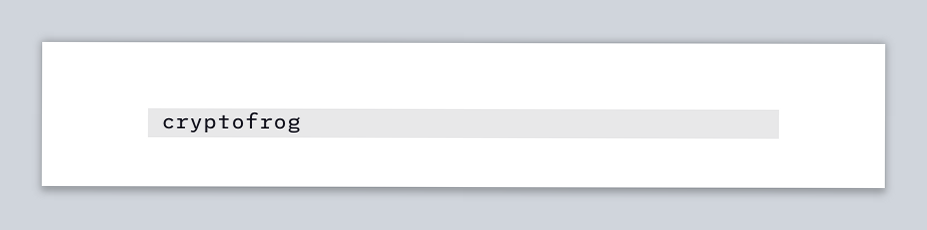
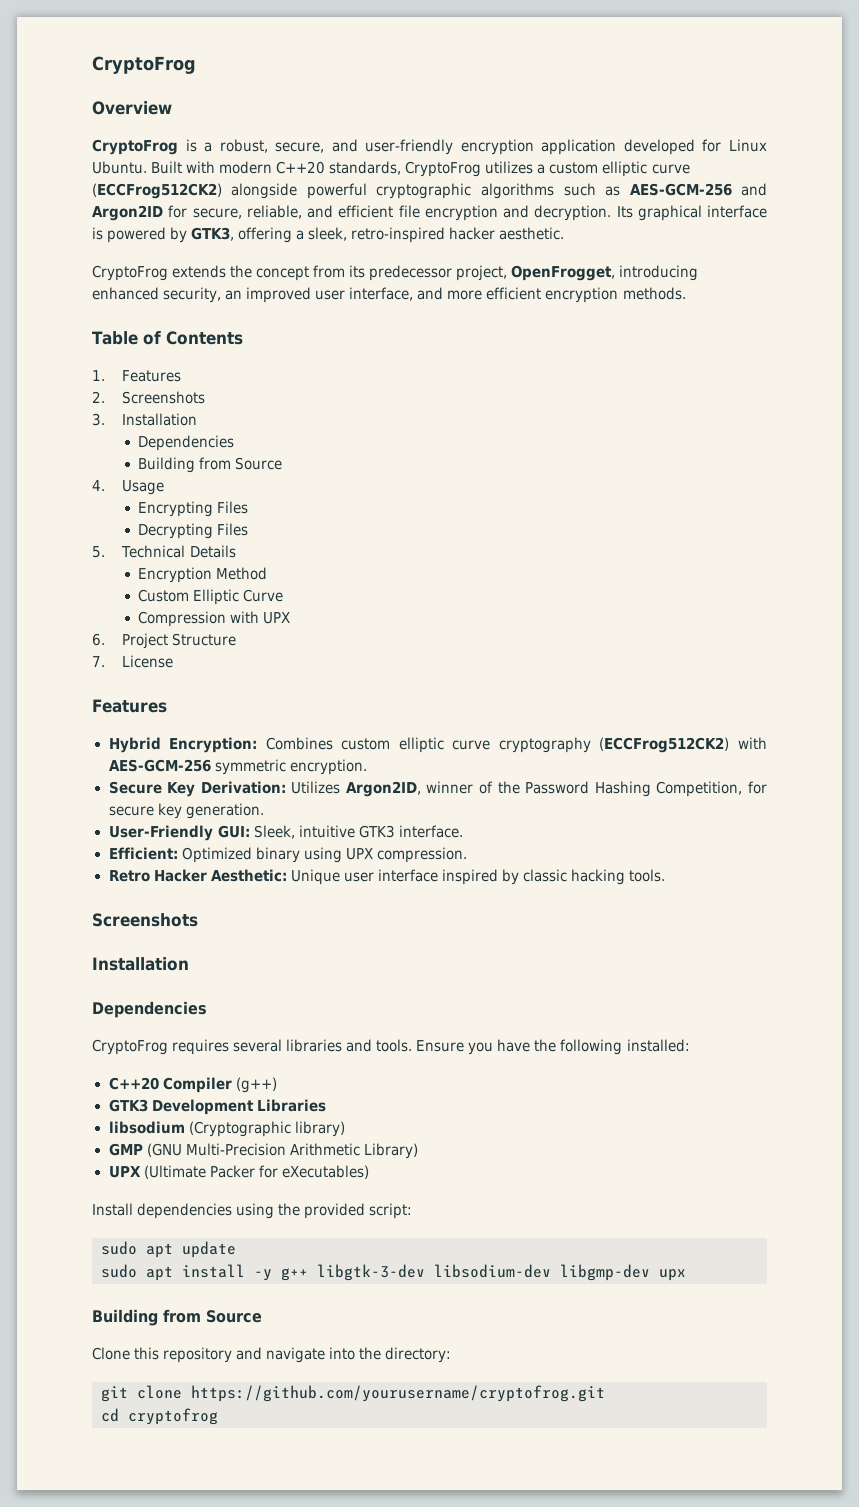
(159, 122) none -> [92,56,196,74] [92,101,172,115] [92,139,768,155] [92,161,690,177] [92,183,767,199] [92,205,767,221] [92,227,565,243] [92,265,699,281] [92,287,686,303] [92,331,243,345] [92,370,181,382] [92,391,205,404] [92,413,197,426] [138,435,235,451] [138,457,283,473] [92,480,164,495] [138,501,249,517] [138,523,249,539] [92,545,236,558] [138,567,268,583] [138,589,284,605] [138,611,291,627] [92,633,236,649] [92,655,173,668] [92,699,167,713] [108,737,767,753] [108,759,367,775] [108,781,768,797] [108,803,264,819] [108,825,463,841] [108,847,467,863] [108,869,665,885] [92,913,198,927] [92,957,189,971] [92,1001,207,1018] [92,1039,690,1055] [108,1077,277,1093] [108,1099,326,1115] [108,1121,345,1137] [108,1143,418,1159] [108,1165,369,1179] [92,1203,413,1219] [101,1241,236,1258] [101,1264,686,1281] [92,1309,262,1326] [92,1347,452,1363] [101,1385,605,1402] [101,1408,119,1422] CryptoFrog // Overview // CryptoFrog is a robust, secure, and user-friendly encryption application developed for Linux Ubuntu. Built with modern C++20 standards, CryptoFrog utilizes a custom elliptic curve (ECCFrog512CK2) alongside powerful cryptographic algorithms such as AES-GCM-256 and Argon2ID for secure, reliable, and efficient file encryption and decryption. Its graphical interface is powered by GTK3, offering a sleek, retro-inspired hacker aesthetic. // CryptoFrog extends the concept from its predecessor project, OpenFrogget, introducing enhanced security, an improved user interface, and more efficient encryption methods. // Table of Contents // 1. Features // 2. Screenshots // 3. Installation // Dependencies // Building from Source // 4. Usage // Encrypting Files // Decrypting Files // 5. Technical Details // Encryption Method // Custom Elliptic Curve // Compression with UPX // 6. Project Structure // 7. License // Features // Hybrid Encryption: Combines custom elliptic curve cryptography (ECCFrog512CK2) with AES-GCM-256 symmetric encryption. // Secure Key Derivation: Utilizes Argon2ID, winner of the Password Hashing Competition, for secure key generation. // User-Friendly GUI: Sleek, intuitive GTK3 interface. // Efficient: Optimized binary using UPX compression. // Retro Hacker Aesthetic: Unique user interface inspired by classic hacking tools. // Screenshots // Installation // Dependencies // CryptoFrog requires several libraries and tools. Ensure you have the following installed: // C++20 Compiler (g++) // GTK3 Development Libraries // libsodium (Cryptographic library) // GMP (GNU Multi-Precision Arithmetic Library) // UPX (Ultimate Packer for eXecutables) // Install dependencies using the provided script: // sudo apt update // sudo apt install -y g++ libgtk-3-dev libsodium-dev libgmp-dev upx // Building from Source // Clone this repository and navigate into the directory: // git clone https://github.com/yourusername/cryptofrog.git // cd

